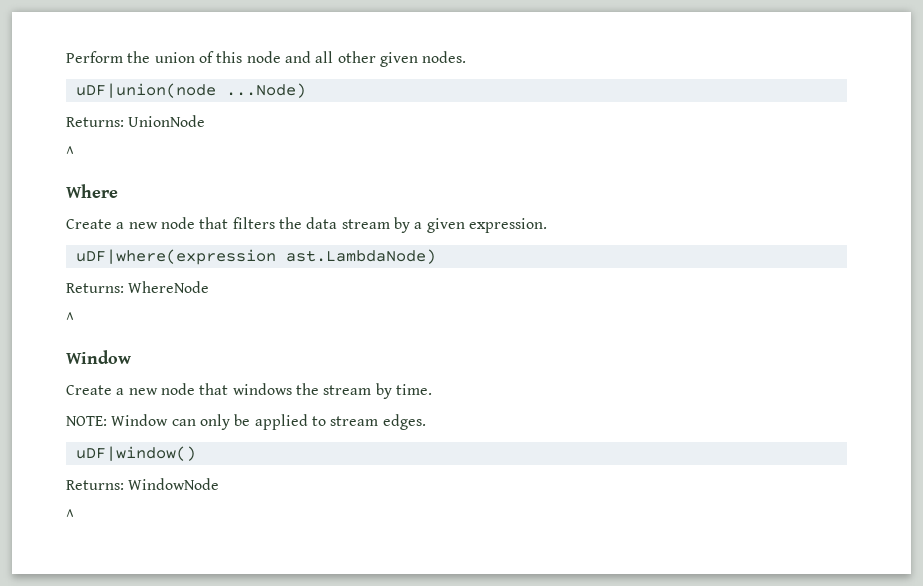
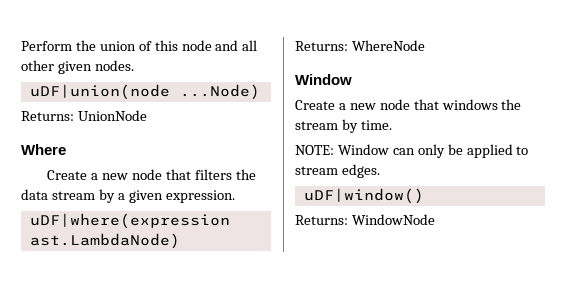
[66,146,74,158] // ^ -> (147, 115) none
[66,312,74,324] // ^ -> (425, 45) none
[66,509,74,521] // ^ -> (435, 219) none

